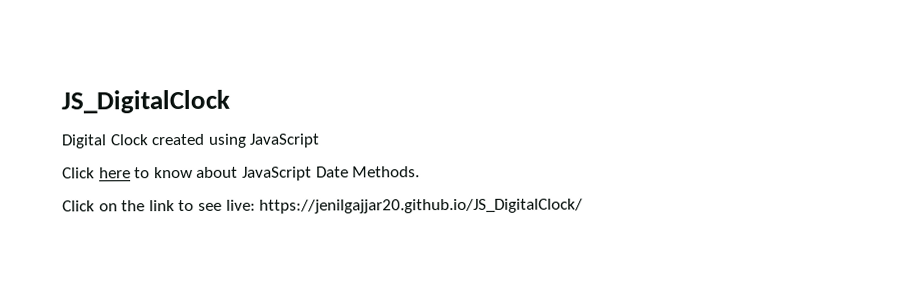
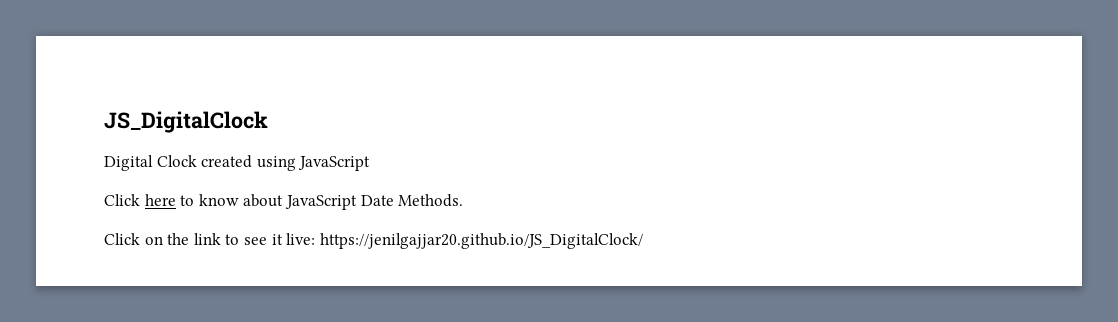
(222, 206) none -> [271,234,283,245] it

